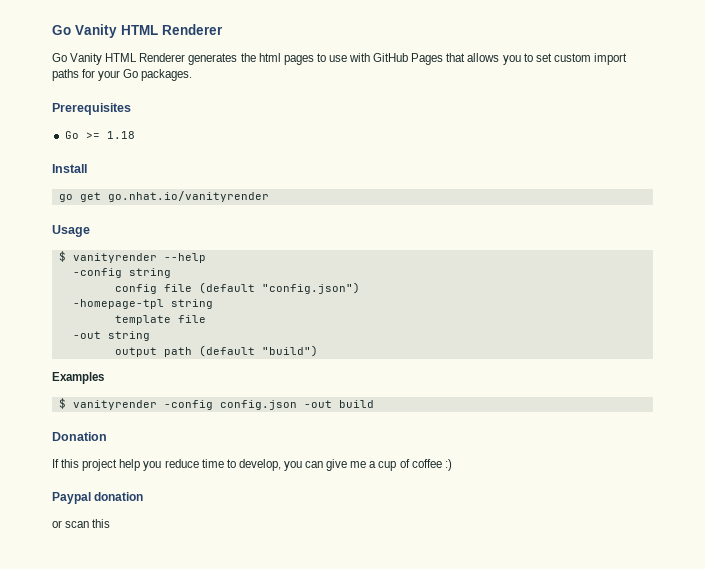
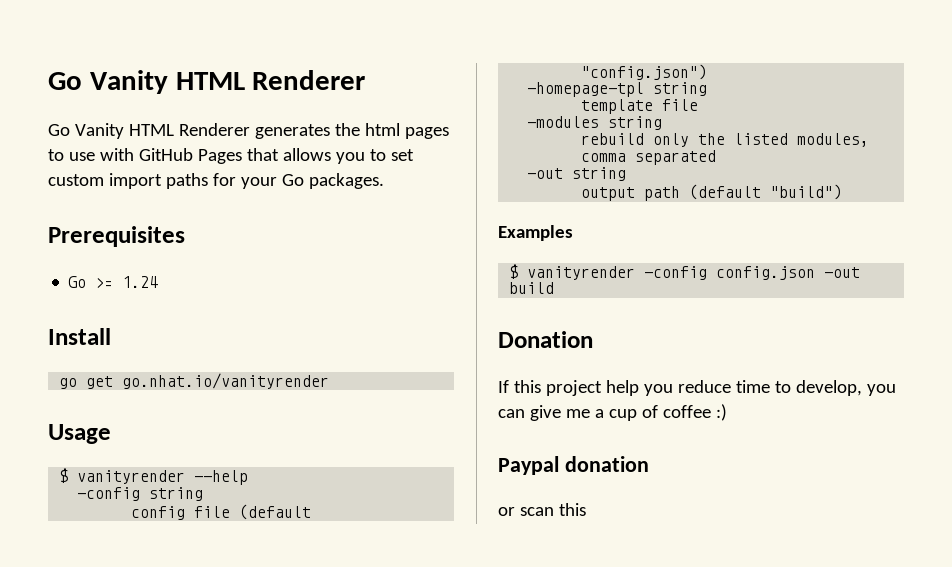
[106,131,135,139] 1.18 -> [122,276,159,288] 1.24
(206, 319) none -> [527,116,663,130] [581,133,870,147] [581,150,717,165] // -modules string // rebuild only the listed modules, comma separated

